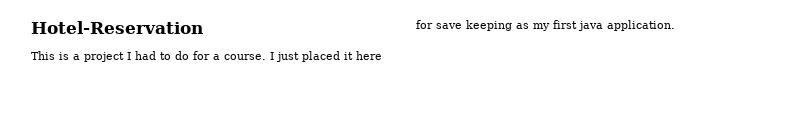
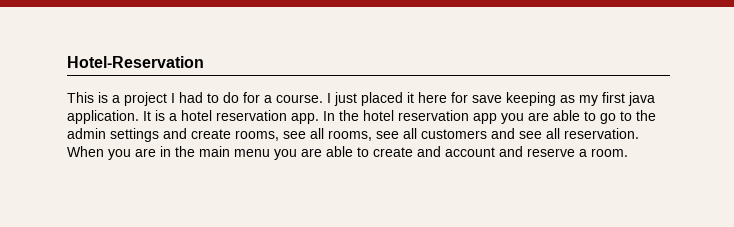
(675, 25) none -> [143,110,656,124] [67,128,639,142] [67,146,628,160] It is a hotel reservation app. In the hotel reservation app you are able to go to the admin settings and create rooms, see all rooms, see all customers and see all reservation. When you are in the main menu you are able to create and account and reserve a room.

